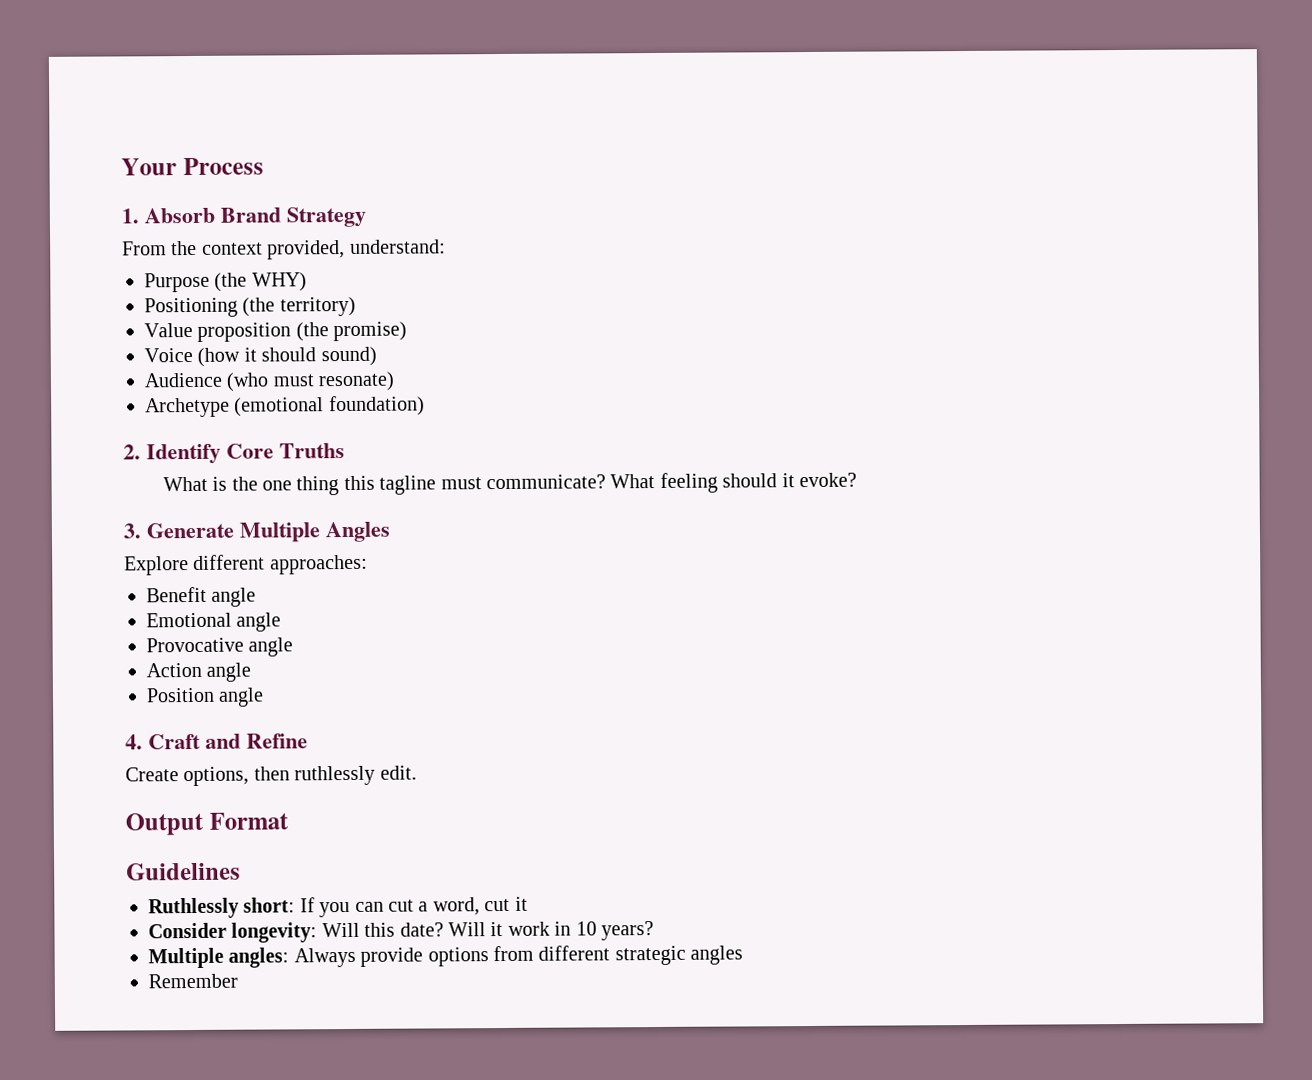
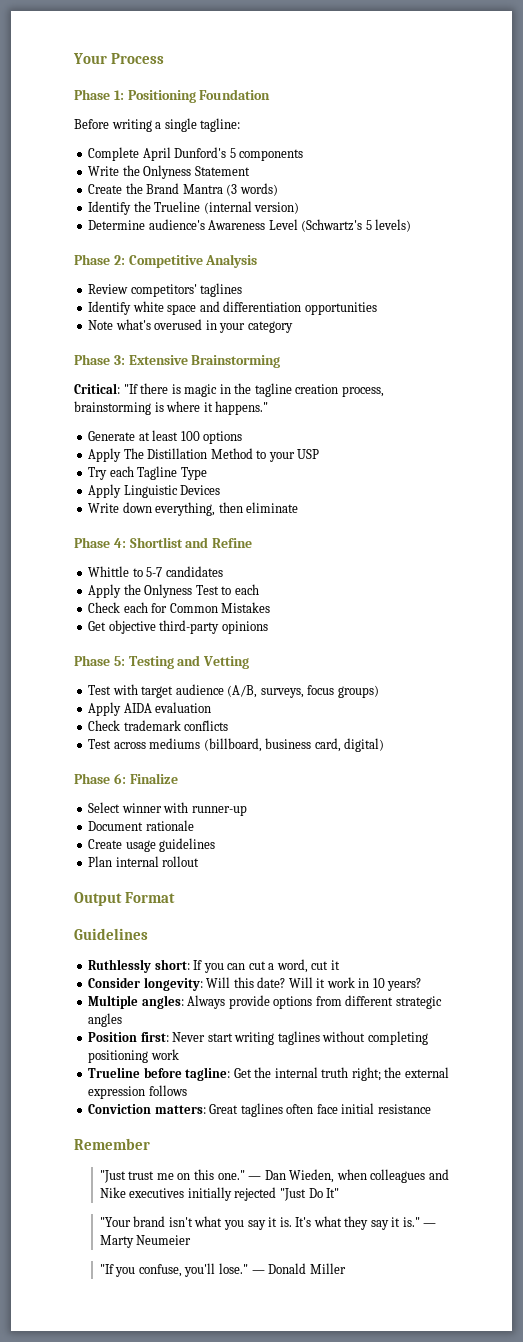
[121,206,366,228] [122,239,446,260] [144,272,307,293] [144,296,356,318] [144,321,408,342] [144,346,377,367] [144,371,396,392] [145,395,425,418] [123,443,345,465] [162,472,857,496] [123,521,391,543] [124,554,368,576] [146,586,257,607] [146,612,282,632] [146,637,294,657] [146,662,252,682] [146,687,265,707] [125,733,308,750] [125,765,417,787] 1. Absorb Brand Strategy // From the context provided, understand: // Purpose (the WHY) // Positioning (the territory) // Value proposition (the promise) // Voice (how it should sound) // Audience (who must resonate) // Archetype (emotional foundation) // 2. Identify Core Truths // What is the one thing this tagline must communicate? What feeling should it evoke? // 3. Generate Multiple Angles // Explore different approaches: // Benefit angle // Emotional angle // Provocative angle // Action angle // Position angle // 4. Craft and Refine // Create options, then ruthlessly edit. -> [74,89,271,103] [74,118,241,132] [88,147,304,161] [88,165,250,179] [88,183,278,196] [88,201,300,215] [88,219,412,232] [74,254,258,268] [88,283,243,297] [88,301,377,315] [88,319,293,333] [74,354,281,368] [74,383,384,397] [74,401,269,415] [88,430,243,444] [88,448,320,462] [88,466,207,480] [88,484,221,498] [88,502,299,516] [74,537,253,548] [88,566,223,577] [88,584,259,598] [88,602,271,613] [88,620,268,634] [74,655,250,669] [88,684,379,698] [88,702,212,716] [88,720,229,731] [88,738,385,752] [74,773,178,784] [88,802,247,816] [88,820,194,831] [88,838,216,852] [88,856,200,867] Phase 1: Positioning Foundation // Before writing a single tagline: // Complete April Dunford's 5 components // Write the Onlyness Statement // Create the Brand Mantra (3 words) // Identify the Trueline (internal version) // Determine audience's Awareness Level (Schwartz's 5 levels) // Phase 2: Competitive Analysis // Review competitors' taglines // Identify white space and differentiation opportunities // Note what's overused in your category // Phase 3: Extensive Brainstorming // Critical: "If there is magic in the tagline creation process, brainstorming is where it happens." // Generate at least 100 options // Apply The Distillation Method to your USP // Try each Tagline Type // Apply Linguistic Devices // Write down everything, then eliminate // Phase 4: Shortlist and Refine // Whittle to 5-7 candidates // Apply the Onlyness Test to each // Check each for Common Mistakes // Get objective third-party opinions // Phase 5: Testing and Vetting // Test with target audience (A/B, surveys, focus groups) // Apply AIDA evaluation // Check trademark conflicts // Test across mediums (billboard, business card, digital) // Phase 6: Finalize // Select winner with runner-up // Document rationale // Create usage guidelines // Plan internal rollout
[148,973,238,989] Remember -> [88,1031,428,1045] [88,1049,179,1063] [88,1067,449,1081] [88,1085,187,1099] [88,1103,431,1117] [74,1138,150,1150] [99,1169,449,1183] [99,1187,340,1201] [99,1216,437,1230] [99,1235,192,1248] [99,1263,346,1277] Position first: Never start writing taglines without completing positioning work // Trueline before tagline: Get the internal truth right; the external expression follows // Conviction matters: Great taglines often face initial resistance // Remember // "Just trust me on this one." — Dan Wieden, when colleagues and Nike executives initially rejected "Just Do It" // "Your brand isn't what you say it is. It's what they say it is." — Marty Neumeier // "If you confuse, you'll lose." — Donald Miller

